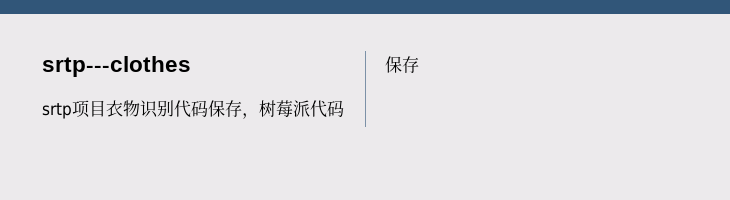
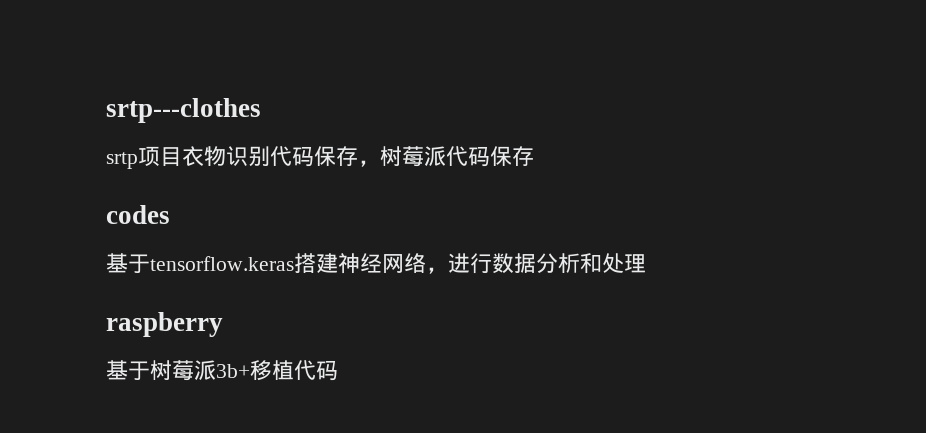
(419, 64) none -> [106,205,170,224] [106,253,646,274] [106,312,223,337] [106,360,338,381] // codes // 基于tensorflow.keras搭建神经网络，进行数据分析和处理 // raspberry // 基于树莓派3b+移植代码

